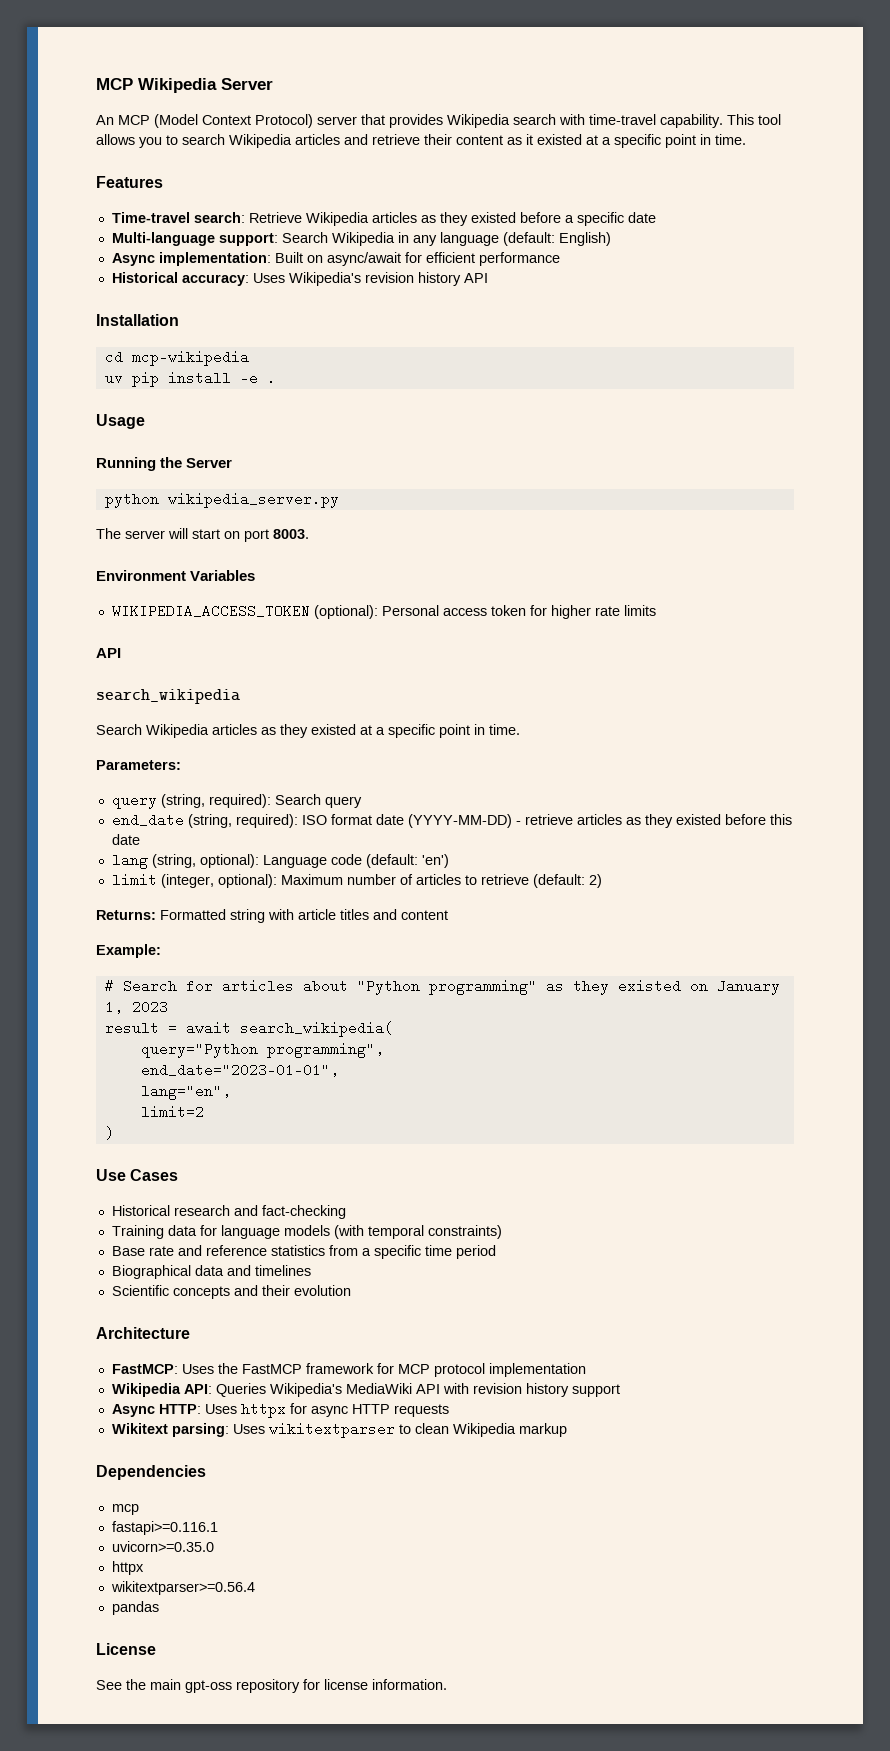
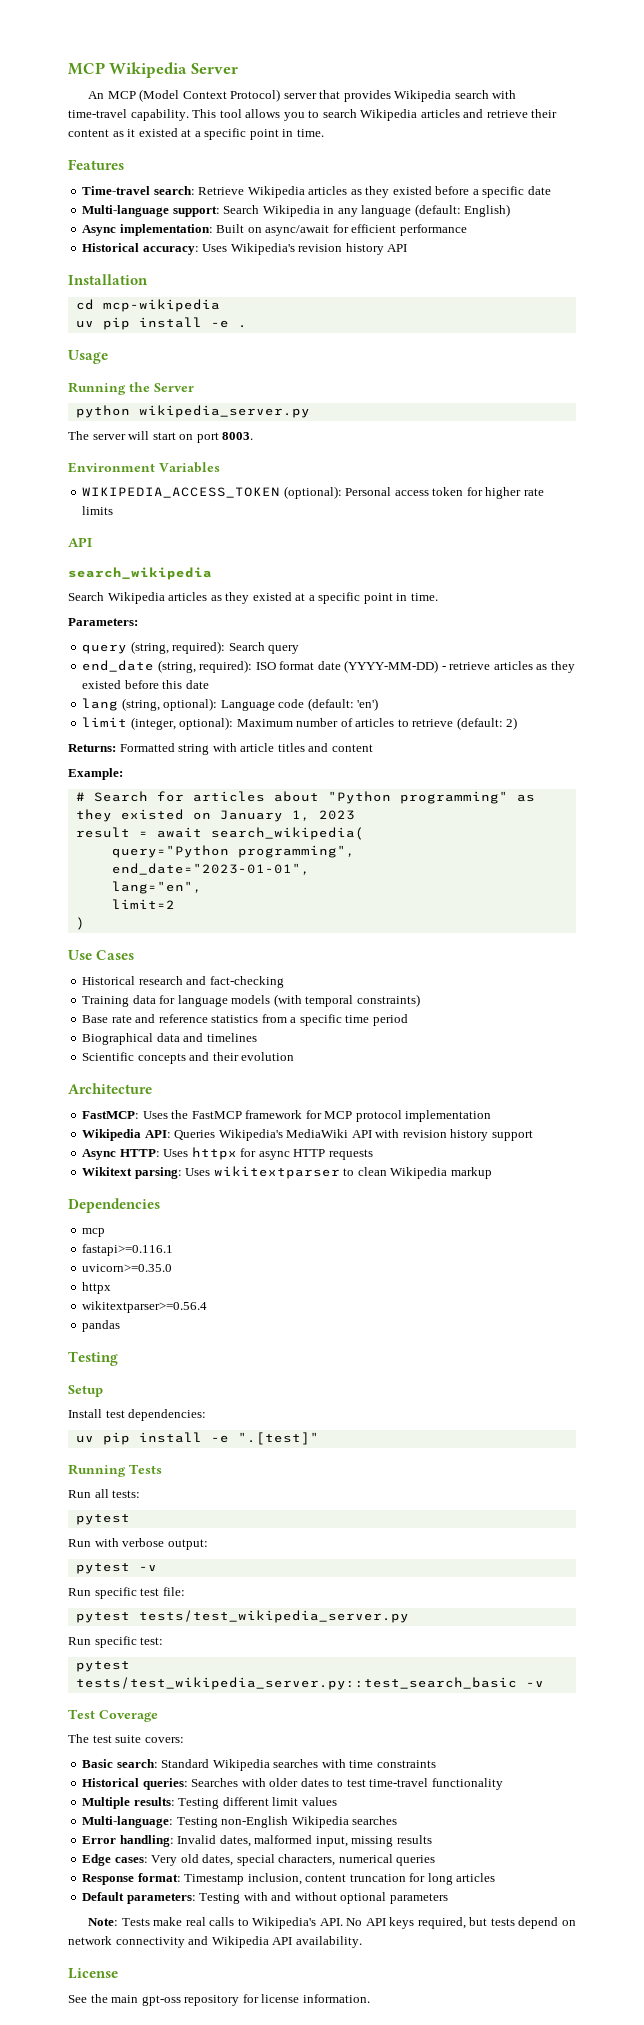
(159, 1608) none -> [68,1351,118,1366] [68,1385,103,1397] [68,1409,207,1421] [75,1432,319,1445] [68,1464,162,1477] [68,1489,141,1498] [75,1514,130,1525] [68,1538,208,1550] [75,1563,157,1574] [68,1587,185,1599] [75,1610,409,1623] [68,1636,164,1648] [75,1661,130,1672] [75,1677,544,1690] [68,1709,158,1722] [68,1734,184,1743] [82,1759,436,1771] [82,1778,503,1790] [82,1797,337,1809] [82,1816,398,1828] [82,1835,432,1847] [82,1854,436,1866] [82,1873,496,1885] [82,1892,448,1904] [88,1917,576,1929] [68,1936,362,1948] // Testing // Setup // Install test dependencies: // uv pip install -e ".[test]" // Running Tests // Run all tests: // pytest // Run with verbose output: // pytest -v // Run specific test file: // pytest tests/test_wikipedia_server.py // Run specific test: // pytest tests/test_wikipedia_server.py::test_search_basic -v // Test Coverage // The test suite covers: // Basic search: Standard Wikipedia searches with time constraints // Historical queries: Searches with older dates to test time-travel functionality // Multiple results: Testing different limit values // Multi-language: Testing non-English Wikipedia searches // Error handling: Invalid dates, malformed input, missing results // Edge cases: Very old dates, special characters, numerical queries // Response format: Timestamp inclusion, content truncation for long articles // Default parameters: Testing with and without optional parameters // Note: Tests make real calls to Wikipedia's API. No API keys required, but tests depend on network connectivity and Wikipedia API availability.

